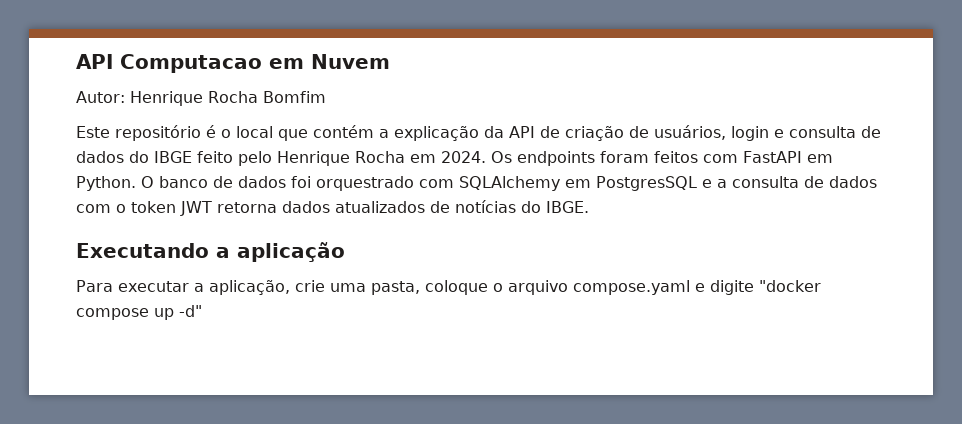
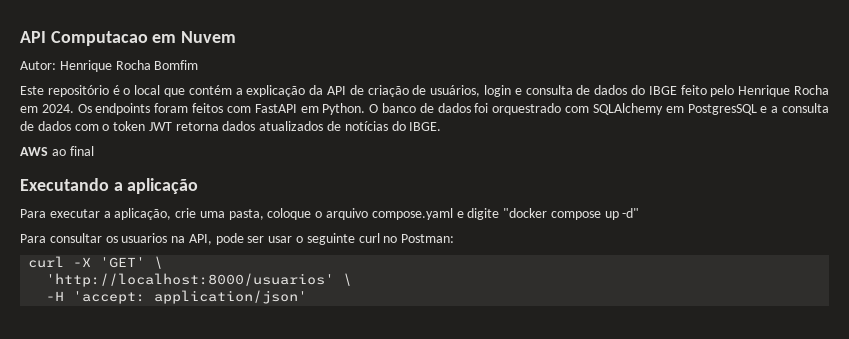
(589, 207) none -> [20,146,94,156] // AWS ao final
(202, 311) none -> [20,233,455,245] [28,256,164,269] [46,273,353,287] [46,290,308,304] // Para consultar os usuarios na API, pode ser usar o seguinte curl no Postman: // curl -X 'GET' \ // 'http://localhost:8000/usuarios' \ // -H 'accept: application/json'

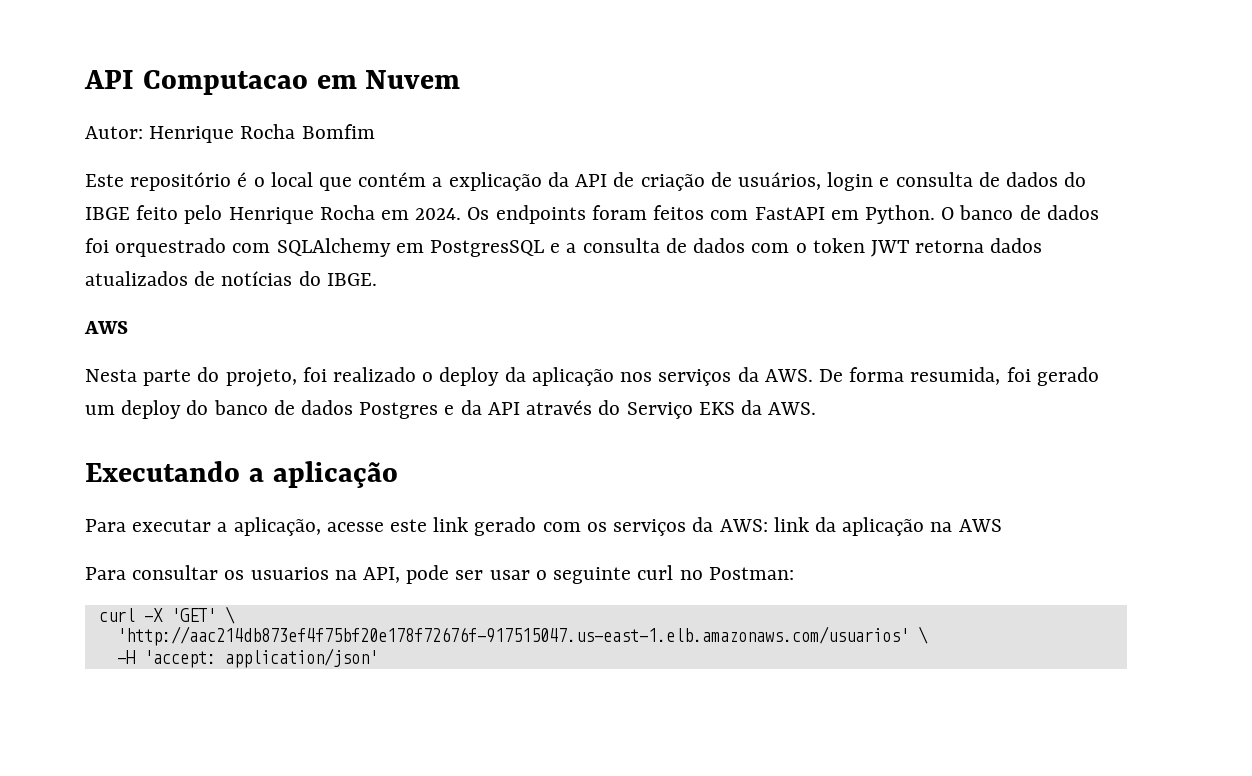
[51,146,94,156] ao final -> [85,367,1099,387] [85,400,817,419] // Nesta parte do projeto, foi realizado o deploy da aplicação nos serviços da AWS. De forma resumida, foi gerado um deploy do banco de dados Postgres e da API através do Serviço EKS da AWS.
[175,208,640,220] crie uma pasta, coloque o arquivo compose.yaml e digite "docker compose up -d" -> [326,517,1002,536] acesse este link gerado com os serviços da AWS: link da aplicação na AWS
[46,273,335,287] 'http://localhost:8000/usuarios' -> [116,626,909,646] 'http://aac214db873ef4f75bf20e178f72676f-917515047.us-east-1.elb.amazonaws.com/usuarios'

